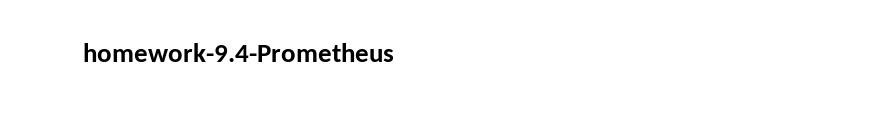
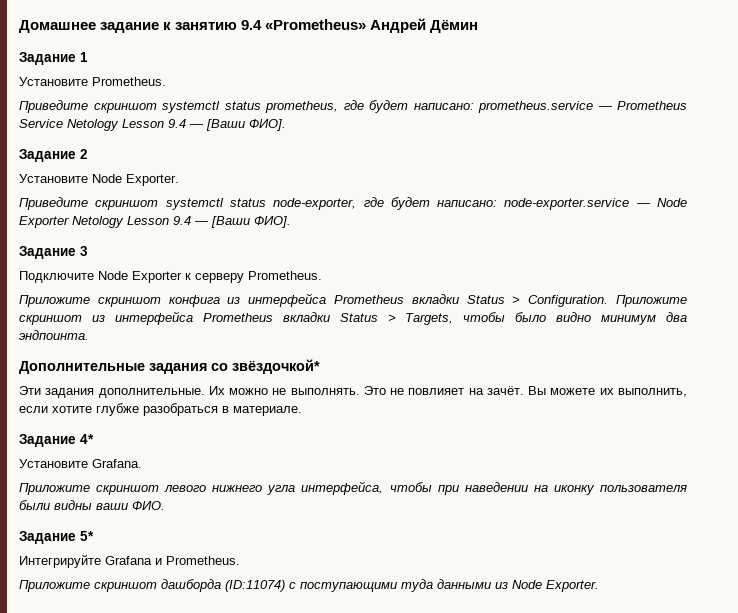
[83,43,394,62] homework-9.4-Prometheus -> [19,18,479,33] [19,52,88,65] [19,77,166,86] [19,100,687,113] [19,119,286,131] [19,149,88,162] [19,174,179,186] [19,197,687,210] [19,216,291,228] [19,246,88,259] [19,271,322,283] [19,293,687,307] [19,311,687,325] [19,330,89,340] [19,359,320,374] [19,386,687,398] [19,403,302,416] [19,434,94,447] [19,459,142,468] [19,481,687,495] [19,500,165,510] [19,531,94,544] [19,554,240,568] [19,579,599,592] Домашнее задание к занятию 9.4 «Prometheus» Андрей Дёмин // Задание 1 // Установите Prometheus. // Приведите скриншот systemctl status prometheus, где будет написано: prometheus.service — Prometheus Service Netology Lesson 9.4 — [Ваши ФИО]. // Задание 2 // Установите Node Exporter. // Приведите скриншот systemctl status node-exporter, где будет написано: node-exporter.service — Node Exporter Netology Lesson 9.4 — [Ваши ФИО]. // Задание 3 // Подключите Node Exporter к серверу Prometheus. // Приложите скриншот конфига из интерфейса Prometheus вкладки Status > Configuration. Приложите скриншот из интерфейса Prometheus вкладки Status > Targets, чтобы было видно минимум два эндпоинта. // Дополнительные задания со звёздочкой* // Эти задания дополнительные. Их можно не выполнять. Это не повлияет на зачёт. Вы можете их выполнить, если хотите глубже разобраться в материале. // Задание 4* // Установите Grafana. // Приложите скриншот левого нижнего угла интерфейса, чтобы при наведении на иконку пользователя были видны ваши ФИО. // Задание 5* // Интегрируйте Grafana и Prometheus. // Приложите скриншот дашборда (ID:11074) с поступающими туда данными из Node Exporter.

